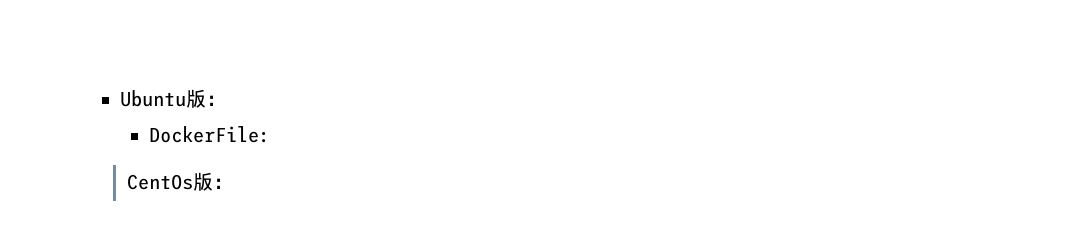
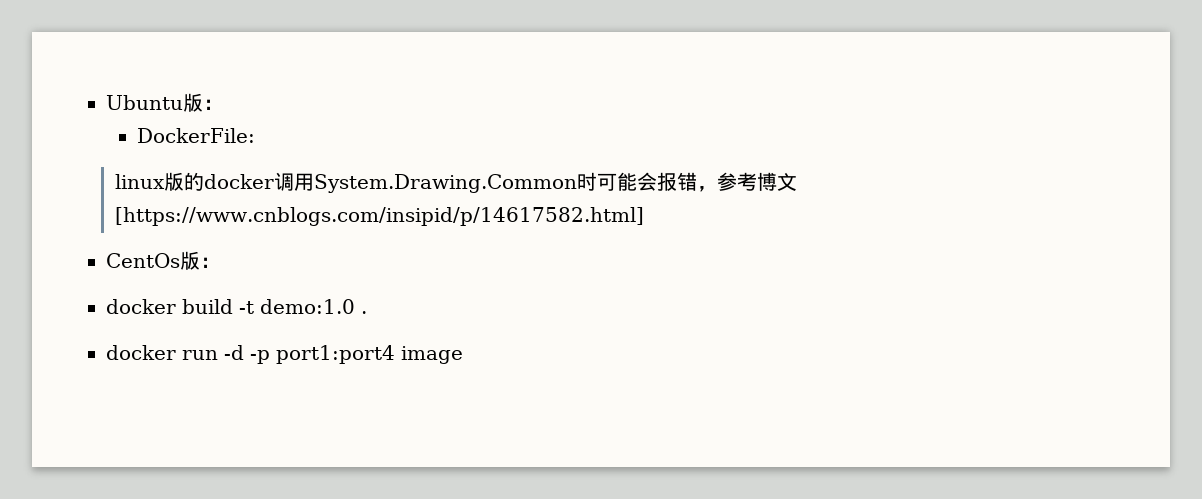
[127,172,234,191] CentOs版： -> [114,172,797,193] [114,207,644,226] [106,251,220,270] [106,299,367,314] [106,345,463,364] linux版的docker调用System.Drawing.Common时可能会报错，参考博文[https://www.cnblogs.com/insipid/p/14617582.html] // CentOs版： // docker build -t demo:1.0 . // docker run -d -p port1:port4 image

